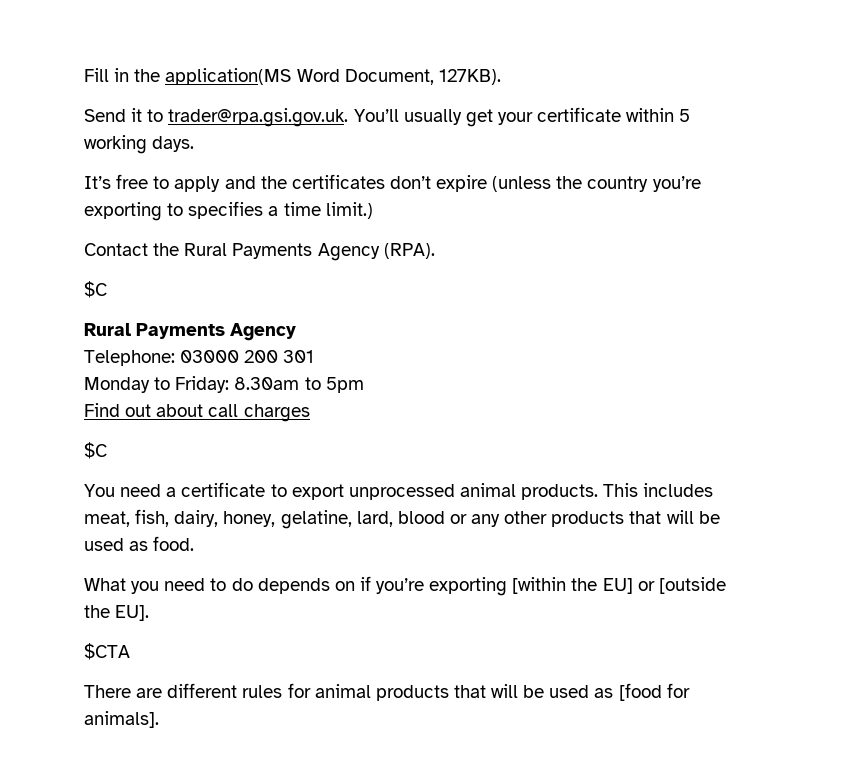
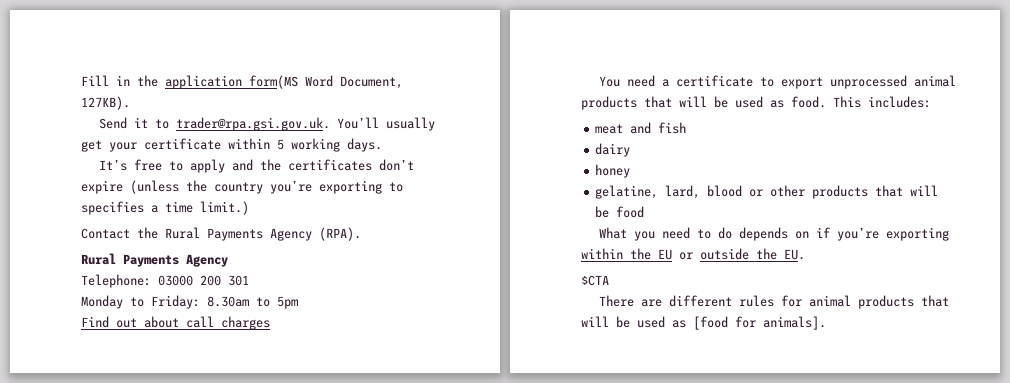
[165,68,292,85] application(MS -> [165,75,298,89] application form(MS
[84,281,107,298] // $C -> (361, 234) none
[84,442,107,459] // $C -> (270, 323) none
[521,483,714,500] [84,509,548,529] products. This includes meat, fish, dairy, honey, gelatine, lard, blood or any other -> (956, 81) none
(195, 543) none -> [833,96,931,108] [595,122,687,134] [595,143,631,157] [595,164,631,178] [595,185,939,199] [595,206,645,218] This includes: // meat and fish // dairy // honey // gelatine, lard, blood or other products that will be food
[512,577,726,594] [84,605,150,621] [within the EU] or [outside the EU]. -> [581,248,805,260] within the EU or outside the EU.

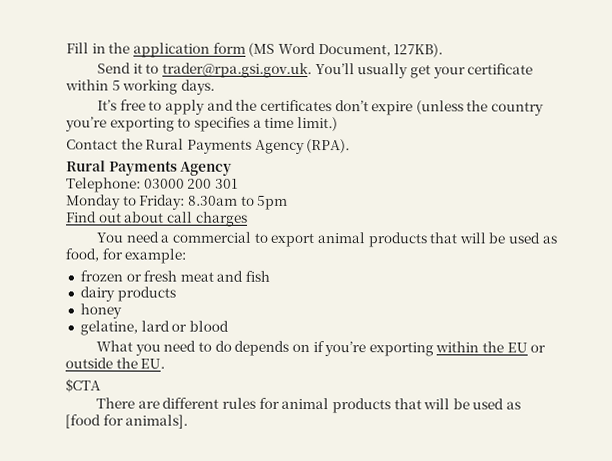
[249,75,298,89] form(MS -> [212,42,276,57] form (MS
[675,75,753,87] certificate -> [171,231,251,243] commercial
[829,75,956,89] [581,96,931,110] unprocessed animal products that will be used as food. This includes: // -> [316,232,557,248] [65,248,187,264] [79,270,178,282] animal products that will be used as food, for example: // frozen or fresh
(631, 150) none -> [116,286,176,302] products
[665,185,701,199] lard, -> [140,320,188,332] lard or
[749,185,939,199] [595,206,645,218] or other products that will be food -> (229, 326) none

